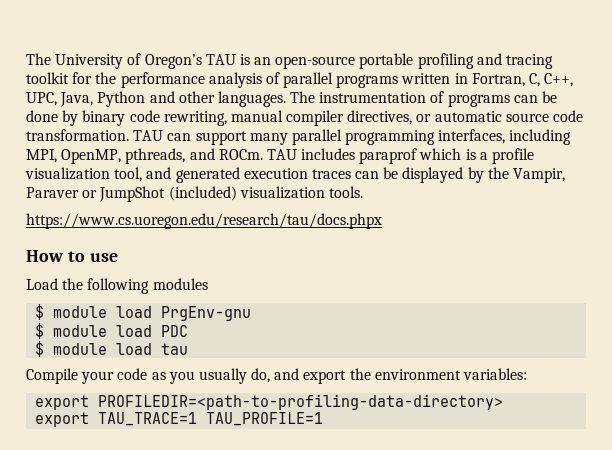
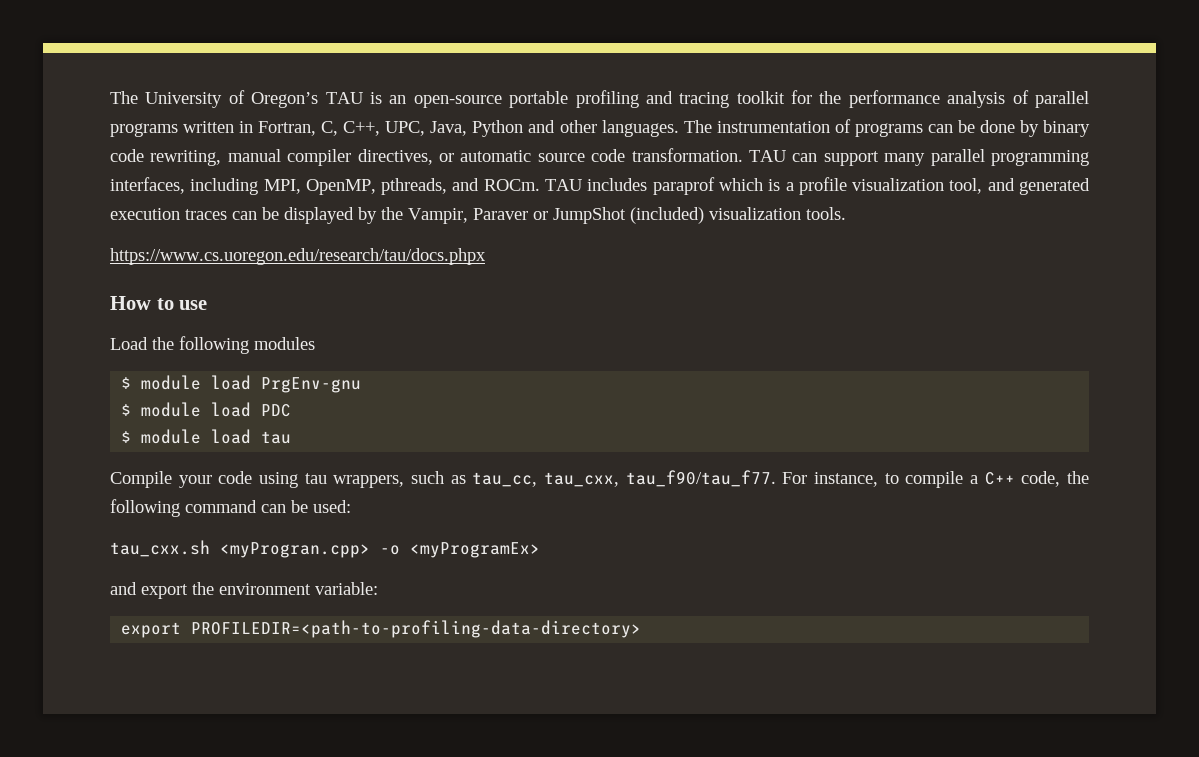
[151,368,271,384] as you usually do, -> [259,470,1089,488] [110,499,351,517] [110,540,540,558] using tau wrappers, such as tau_cc, tau_cxx, tau_f90/tau_f77. For instance, to compile a C++ code, the following command can be used: // tau_cxx.sh <myProgran.cpp> -o <myProgramEx> //
[463,368,528,380] variables: -> [315,582,378,595] variable:
[35,412,324,427] // export TAU_TRACE=1 TAU_PROFILE=1 -> (642, 629) none

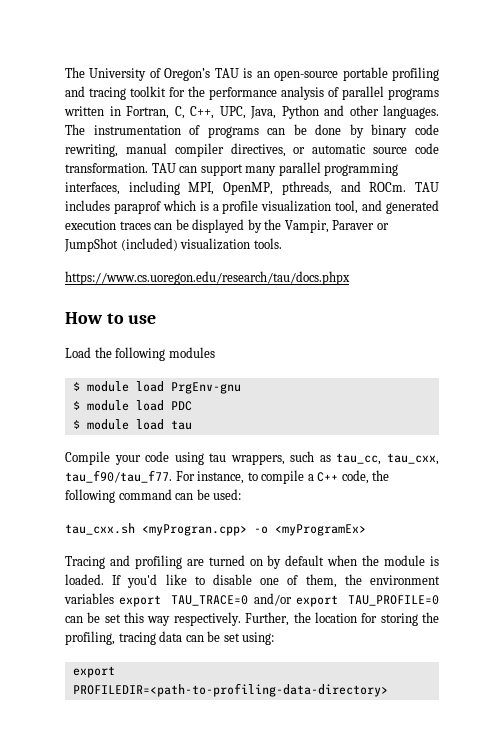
[110,582,378,599] and export the environment variable: -> [65,555,440,569] [65,574,440,588] [64,593,439,607] [65,612,440,626] [65,631,275,645] Tracing and profiling are turned on by default when the module is loaded. If you'd like to disable one of them, the environment variables export TAU_TRACE=0 and/or export TAU_PROFILE=0 can be set this way respectively. Further, the location for storing the profiling, tracing data can be set using:

